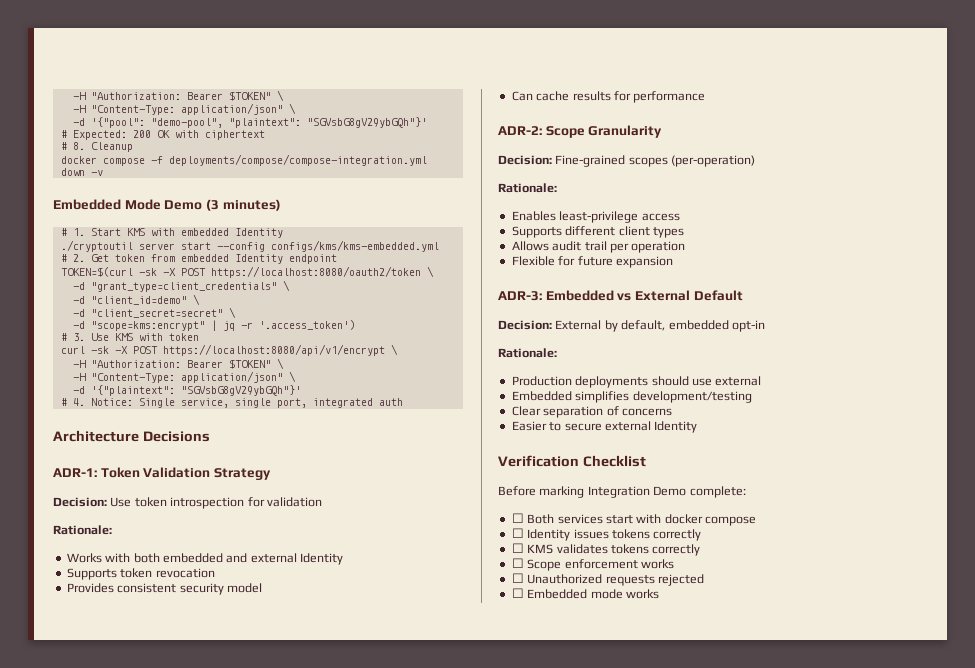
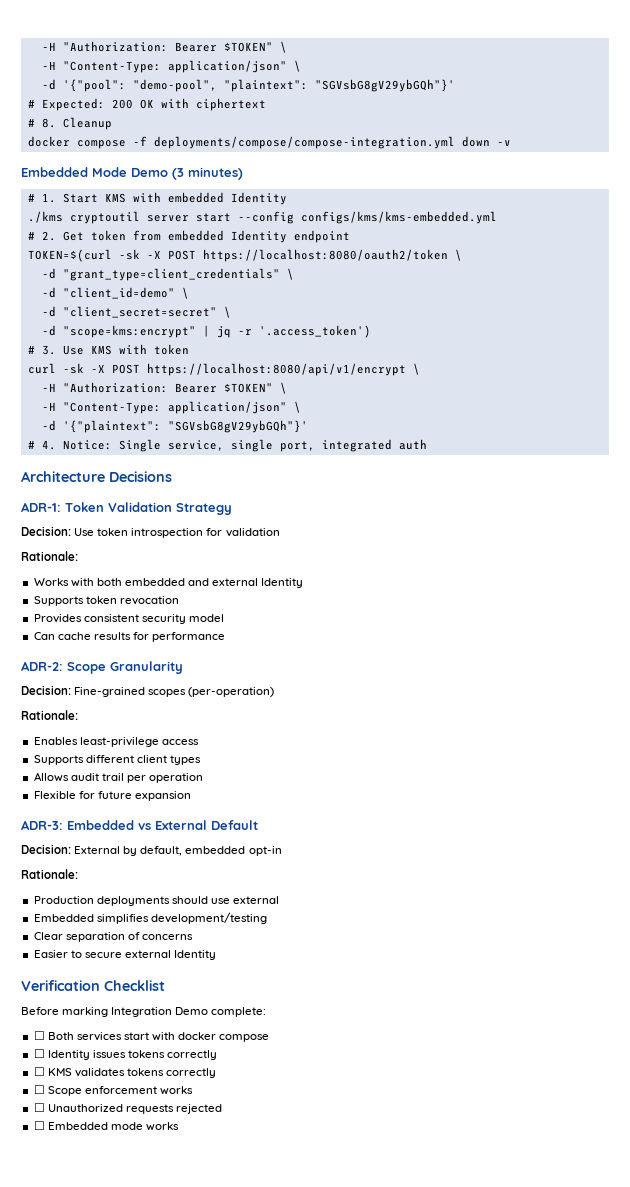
[60,240,133,252] ./cryptoutil -> [27,211,140,224] ./kms cryptoutil

